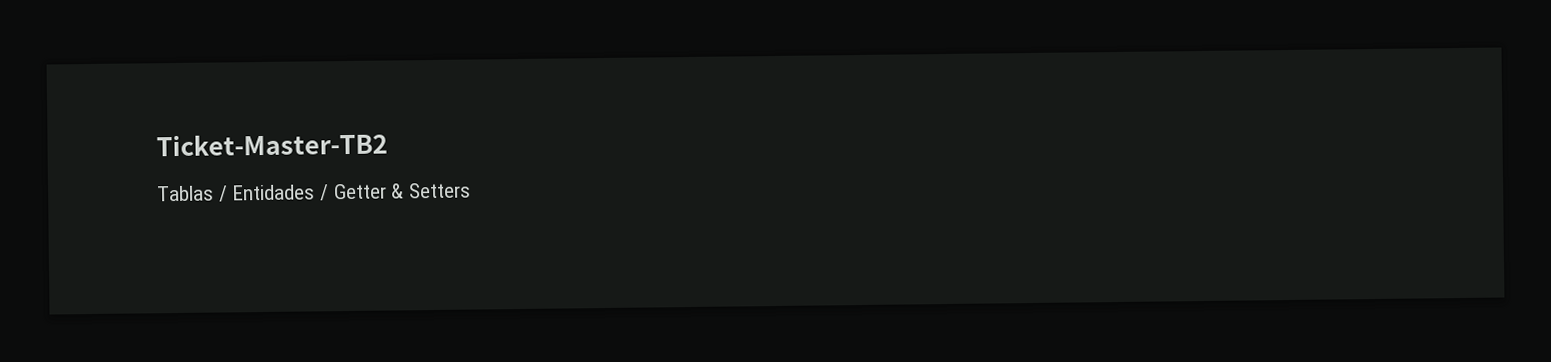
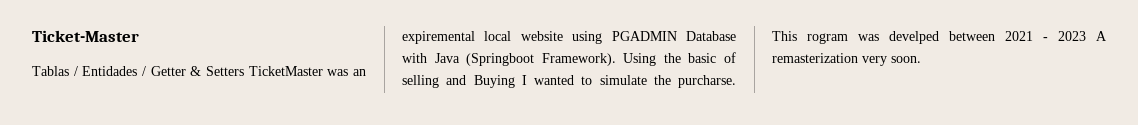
[156,132,388,157] Ticket-Master-TB2 -> [32,30,139,42] Ticket-Master
(472, 190) none -> [248,66,366,76] [402,31,736,44] [402,52,736,66] [402,75,736,88] [772,31,1107,44] [772,53,921,66] TicketMaster was an expiremental local website using PGADMIN Database with Java (Springboot Framework). Using the basic of selling and Buying I wanted to simulate the purcharse. This rogram was develped between 2021 - 2023 A remasterization very soon.

